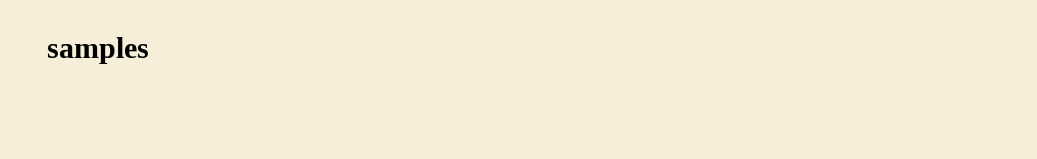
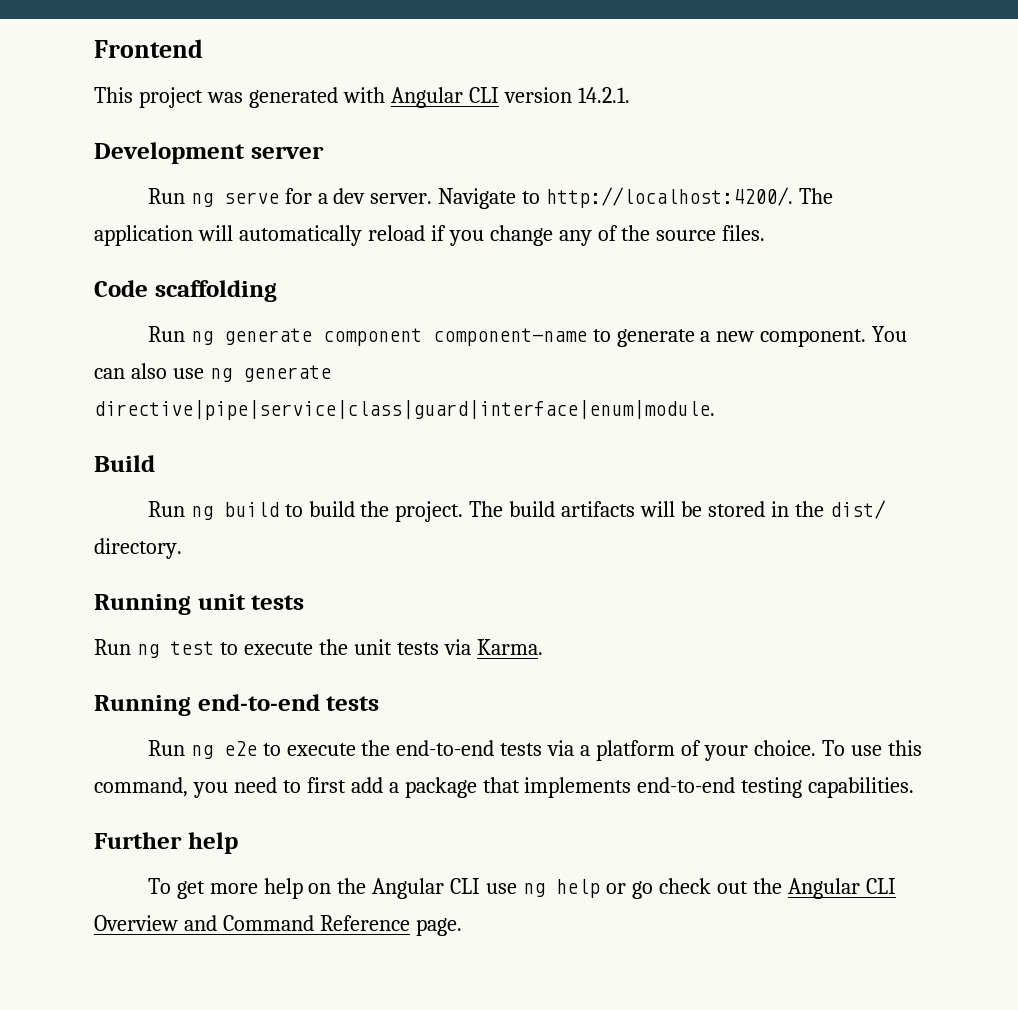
[47,37,149,64] samples -> [94,39,203,58] [94,87,630,108] [94,142,324,164] [147,187,834,209] [94,225,766,246] [94,280,277,302] [147,326,908,347] [94,363,331,382] [94,400,715,420] [94,455,155,472] [147,500,886,522] [94,538,182,559] [94,594,305,615] [94,639,543,658] [94,694,380,716] [147,740,922,761] [94,777,915,798] [94,832,238,854] [147,878,896,899] [94,915,462,936] Frontend // This project was generated with Angular CLI version 14.2.1. // Development server // Run ng serve for a dev server. Navigate to http://localhost:4200/. The application will automatically reload if you change any of the source files. // Code scaffolding // Run ng generate component component-name to generate a new component. You can also use ng generate directive|pipe|service|class|guard|interface|enum|module. // Build // Run ng build to build the project. The build artifacts will be stored in the dist/ directory. // Running unit tests // Run ng test to execute the unit tests via Karma. // Running end-to-end tests // Run ng e2e to execute the end-to-end tests via a platform of your choice. To use this command, you need to first add a package that implements end-to-end testing capabilities. // Further help // To get more help on the Angular CLI use ng help or go check out the Angular CLI Overview and Command Reference page.

